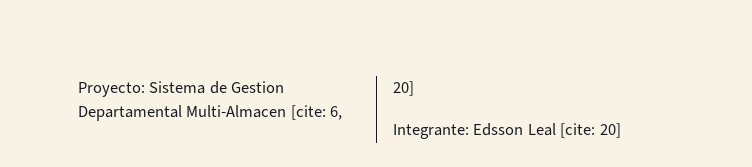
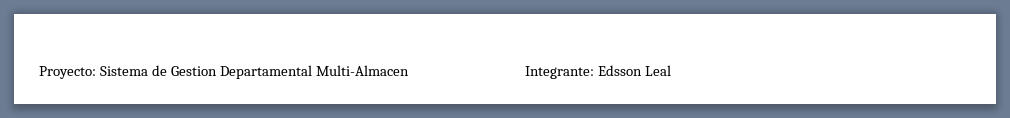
[290,105,343,120] [393,81,414,96] [cite: 6, 20] -> (409, 70) none
[560,123,621,138] [cite: 20] -> (671, 70) none

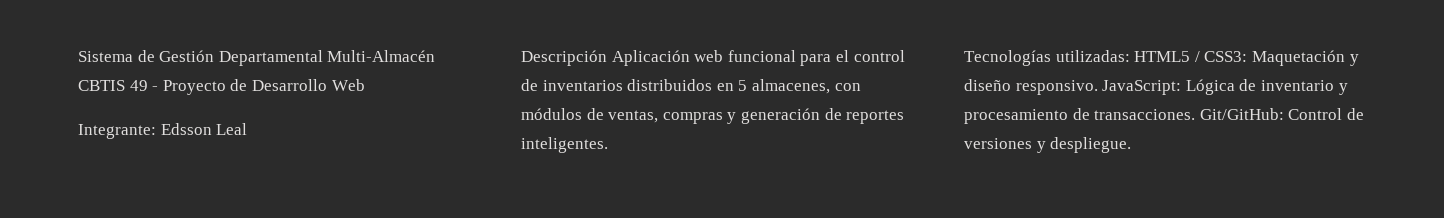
[39,66,96,79] Proyecto: -> (78, 56) none
[170,65,409,79] [525,65,671,79] Gestion Departamental Multi-Almacen // Integrante: Edsson Leal -> [159,50,436,66] [78,79,365,95] [78,123,248,139] [521,50,905,66] [521,79,861,94] [521,108,905,124] [521,137,608,153] [964,50,1359,66] [964,79,1348,95] [964,108,1364,124] [964,137,1132,153] Gestión Departamental Multi-Almacén CBTIS 49 - Proyecto de Desarrollo Web // Integrante: Edsson Leal // Descripción Aplicación web funcional para el control de inventarios distribuidos en 5 almacenes, con módulos de ventas, compras y generación de reportes inteligentes. // Tecnologías utilizadas: HTML5 / CSS3: Maquetación y diseño responsivo. JavaScript: Lógica de inventario y procesamiento de transacciones. Git/GitHub: Control de versiones y despliegue.

